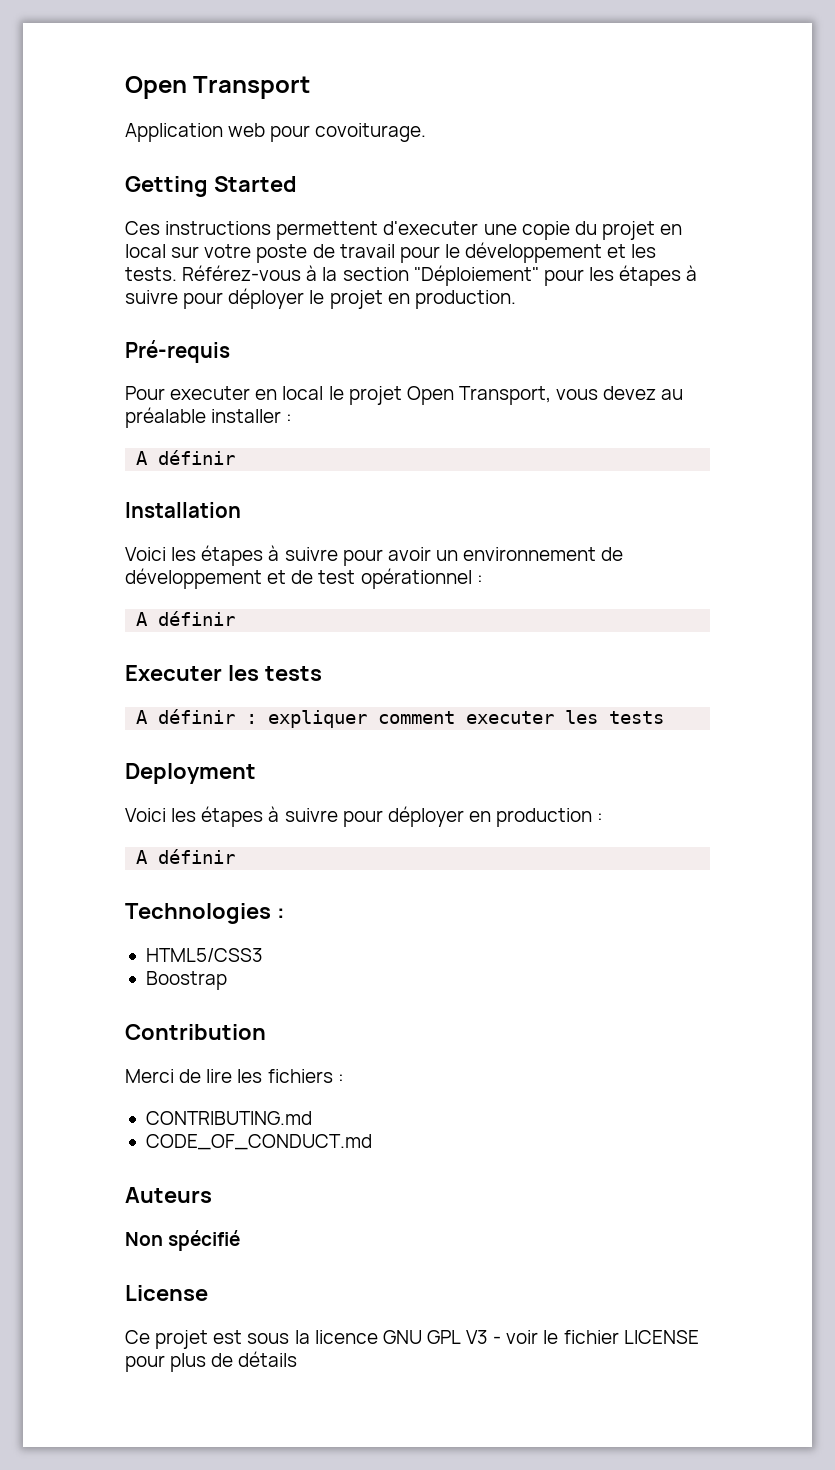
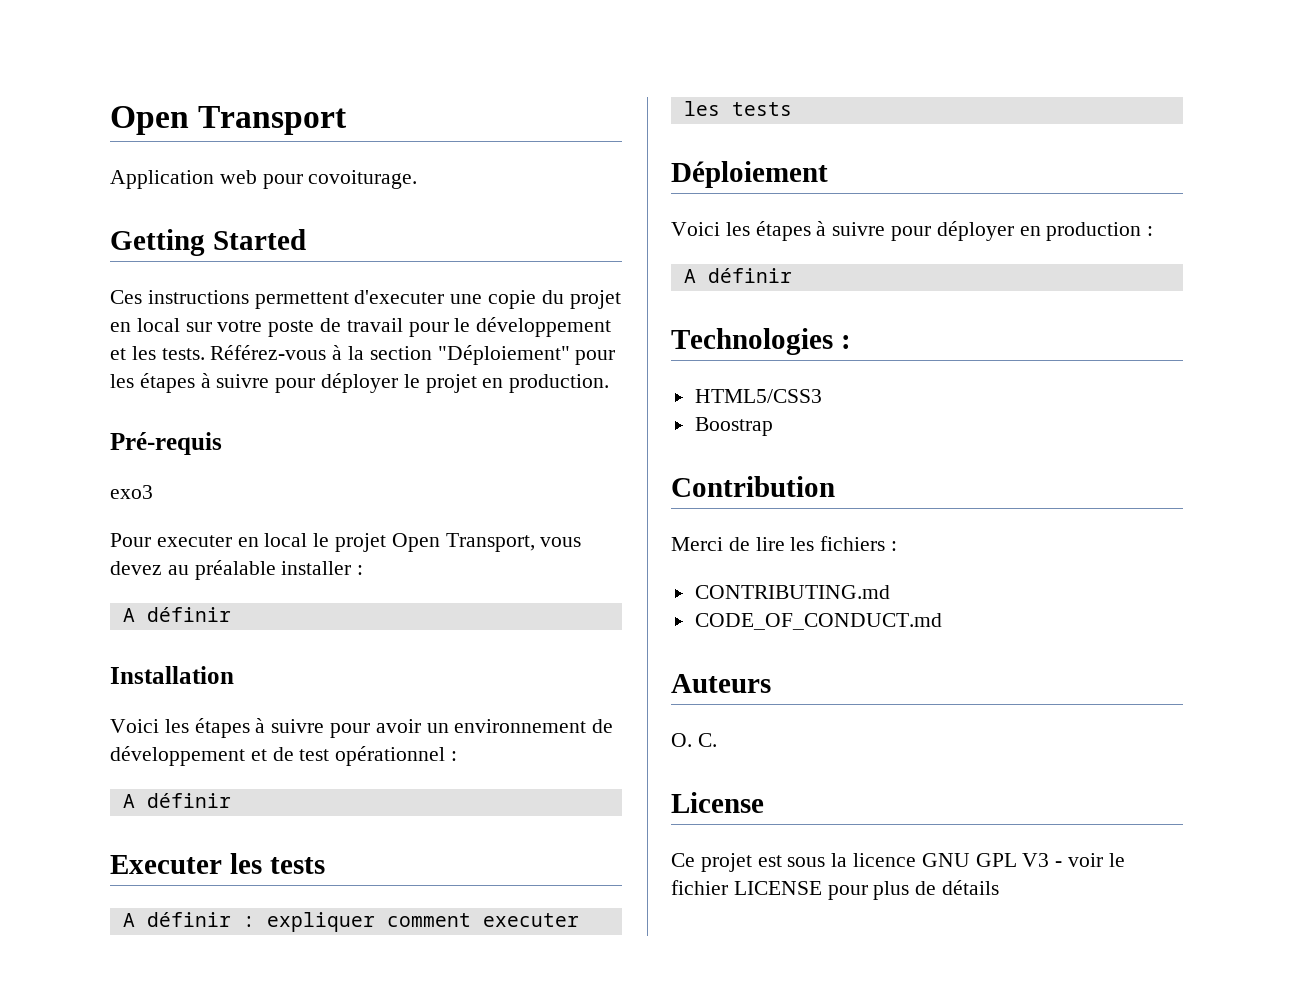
(230, 351) none -> [110,485,153,499] // exo3
[125,763,256,784] Deployment -> [671,161,828,188] Déploiement
[125,1230,241,1251] Non spécifié -> [671,733,717,747] O. C.

